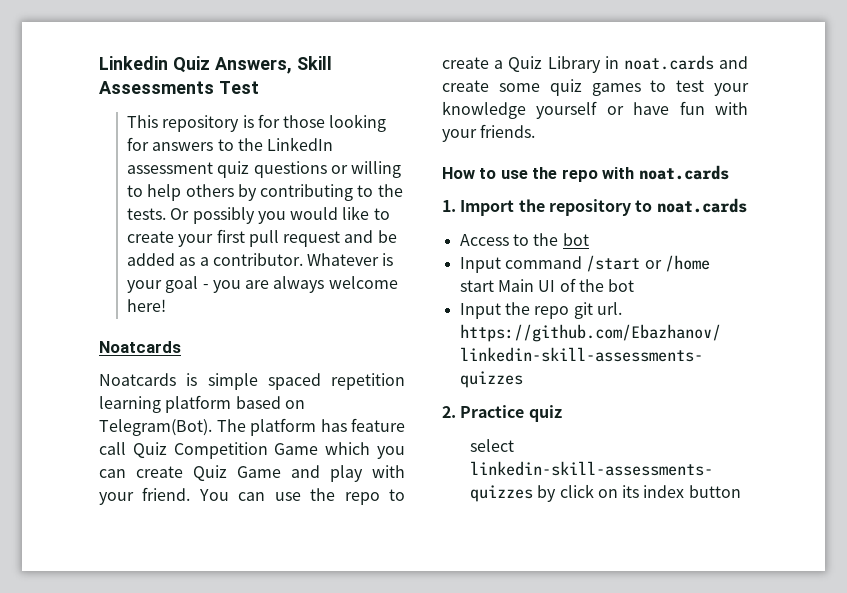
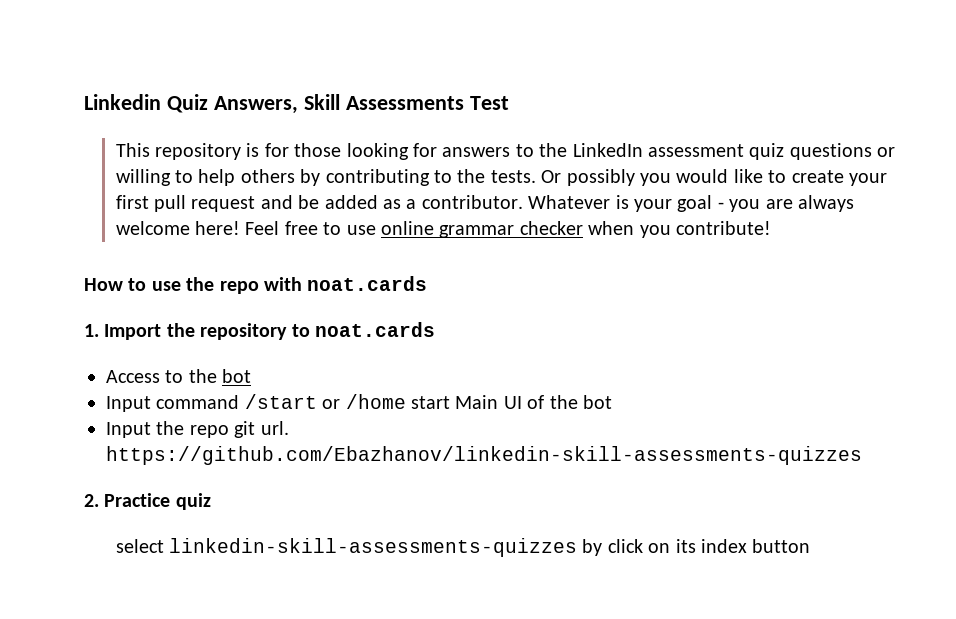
[99,341,181,353] [99,373,405,390] [99,395,305,413] [99,418,405,436] [99,442,405,459] [99,465,405,482] [99,487,405,505] [442,55,748,73] [442,79,749,96] [442,101,748,119] [442,124,536,142] // Noatcards // Noatcards is simple spaced repetition learning platform based on Telegram(Bot). The platform has feature call Quiz Competition Game which you can create Quiz Game and play with your friend. You can use the repo to create a Quiz Library in noat.cards and create some quiz games to test your knowledge yourself or have fun with your friends. -> [245,221,772,238] Feel free to use online grammar checker when you contribute!

